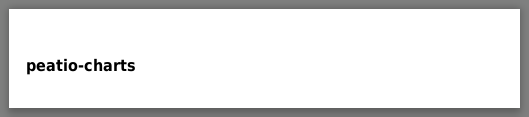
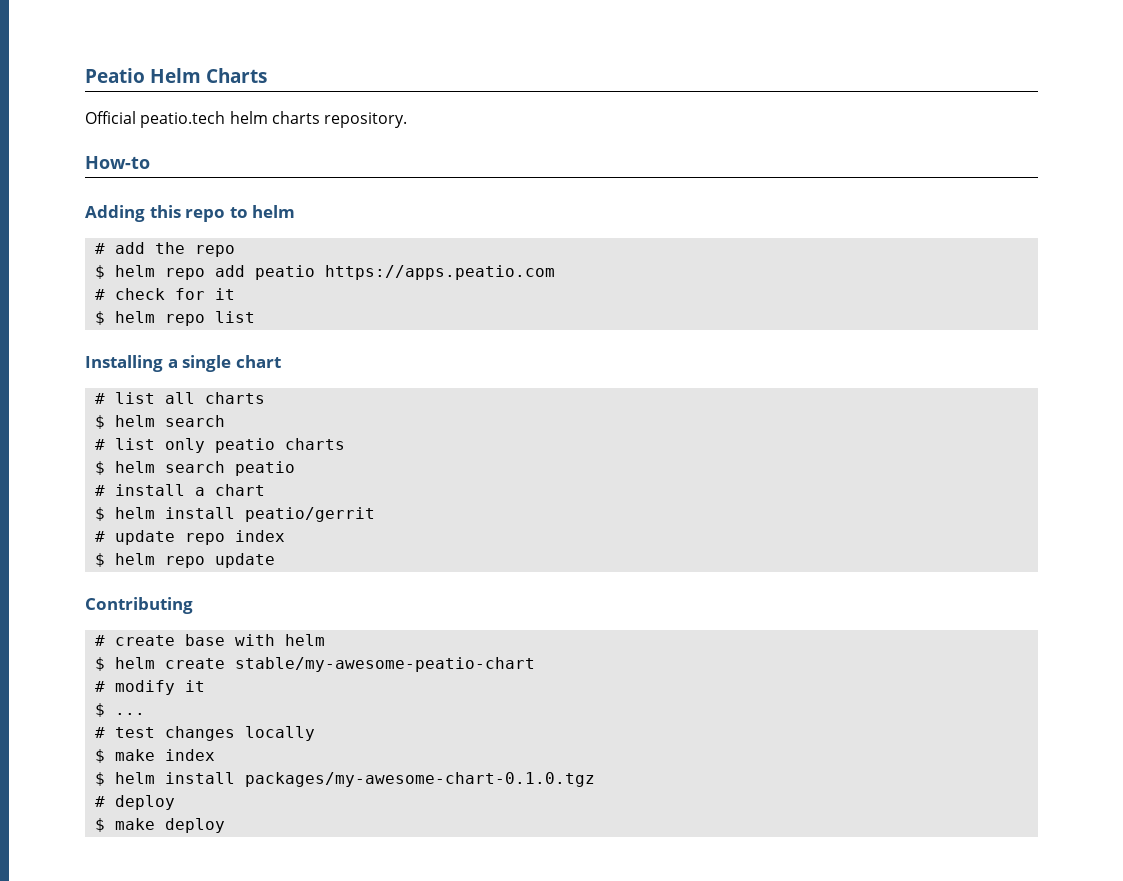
[26,58,136,75] peatio-charts -> [85,68,267,83] [85,111,408,128] [85,156,150,169] [85,205,296,222] [94,242,235,257] [94,265,555,280] [94,288,235,300] [94,311,255,326] [85,355,281,372] [94,392,265,404] [94,415,225,429] [94,438,345,453] [94,461,295,476] [94,484,265,496] [94,507,375,522] [94,530,285,545] [94,553,275,568] [85,597,193,614] [94,634,325,646] [94,657,535,672] [94,680,205,695] [94,703,145,717] [94,726,315,741] [94,749,215,763] [94,772,595,787] [94,795,175,810] [94,818,225,833] Peatio Helm Charts // Official peatio.tech helm charts repository. // How-to // Adding this repo to helm // # add the repo // $ helm repo add peatio https://apps.peatio.com // # check for it // $ helm repo list // Installing a single chart // # list all charts // $ helm search // # list only peatio charts // $ helm search peatio // # install a chart // $ helm install peatio/gerrit // # update repo index // $ helm repo update // Contributing // # create base with helm // $ helm create stable/my-awesome-peatio-chart // # modify it // $ ... // # test changes locally // $ make index // $ helm install packages/my-awesome-chart-0.1.0.tgz // # deploy // $ make deploy

